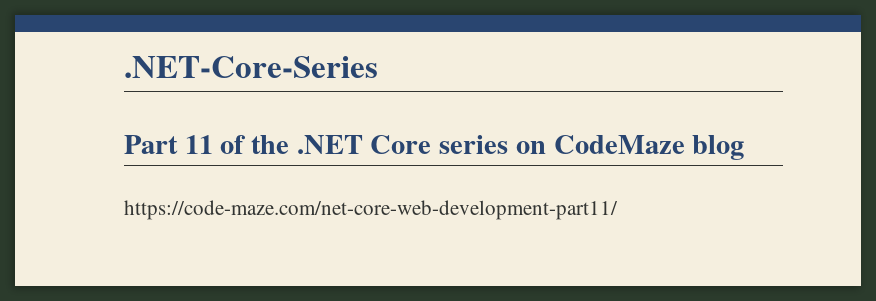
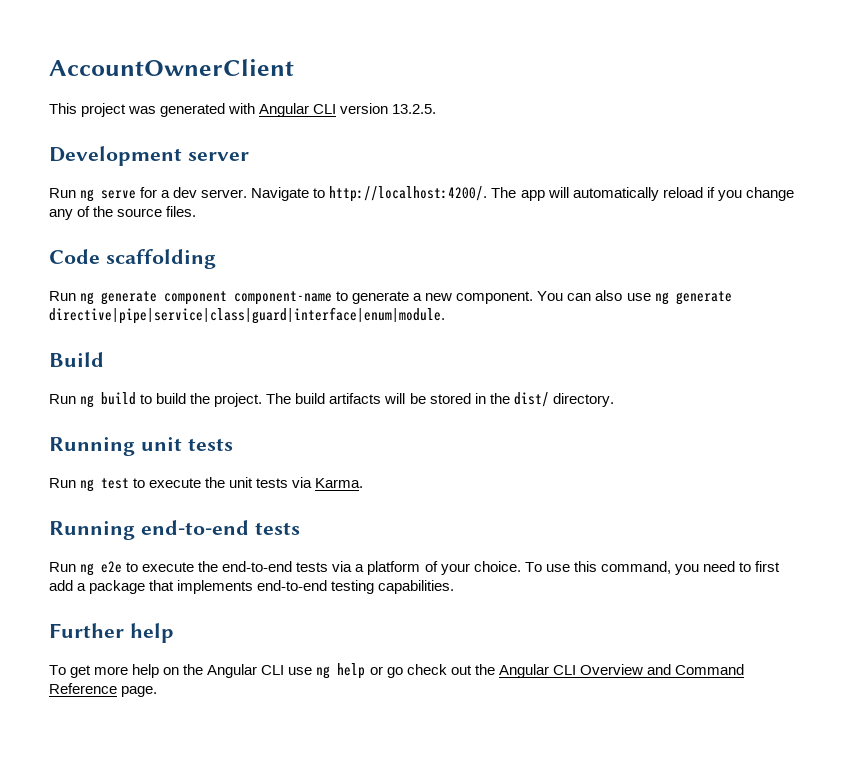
[124,56,378,78] [124,135,745,160] [124,200,618,220] .NET-Core-Series // Part 11 of the .NET Core series on CodeMaze blog // https://code-maze.com/net-core-web-development-part11/ -> [49,59,294,76] [49,103,437,117] [49,146,249,166] [49,186,794,202] [49,206,197,220] [49,249,216,269] [49,290,732,305] [49,307,445,324] [49,352,104,367] [49,392,614,408] [49,437,233,456] [49,477,364,492] [49,520,300,540] [49,561,780,576] [49,580,455,594] [49,623,174,643] [49,663,744,679] [49,683,158,697] AccountOwnerClient // This project was generated with Angular CLI version 13.2.5. // Development server // Run ng serve for a dev server. Navigate to http://localhost:4200/. The app will automatically reload if you change any of the source files. // Code scaffolding // Run ng generate component component-name to generate a new component. You can also use ng generate directive|pipe|service|class|guard|interface|enum|module. // Build // Run ng build to build the project. The build artifacts will be stored in the dist/ directory. // Running unit tests // Run ng test to execute the unit tests via Karma. // Running end-to-end tests // Run ng e2e to execute the end-to-end tests via a platform of your choice. To use this command, you need to first add a package that implements end-to-end testing capabilities. // Further help // To get more help on the Angular CLI use ng help or go check out the Angular CLI Overview and Command Reference page.

